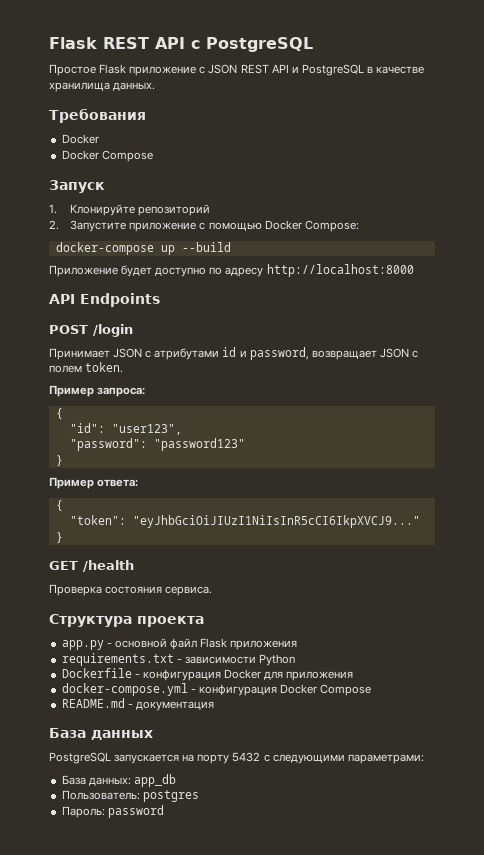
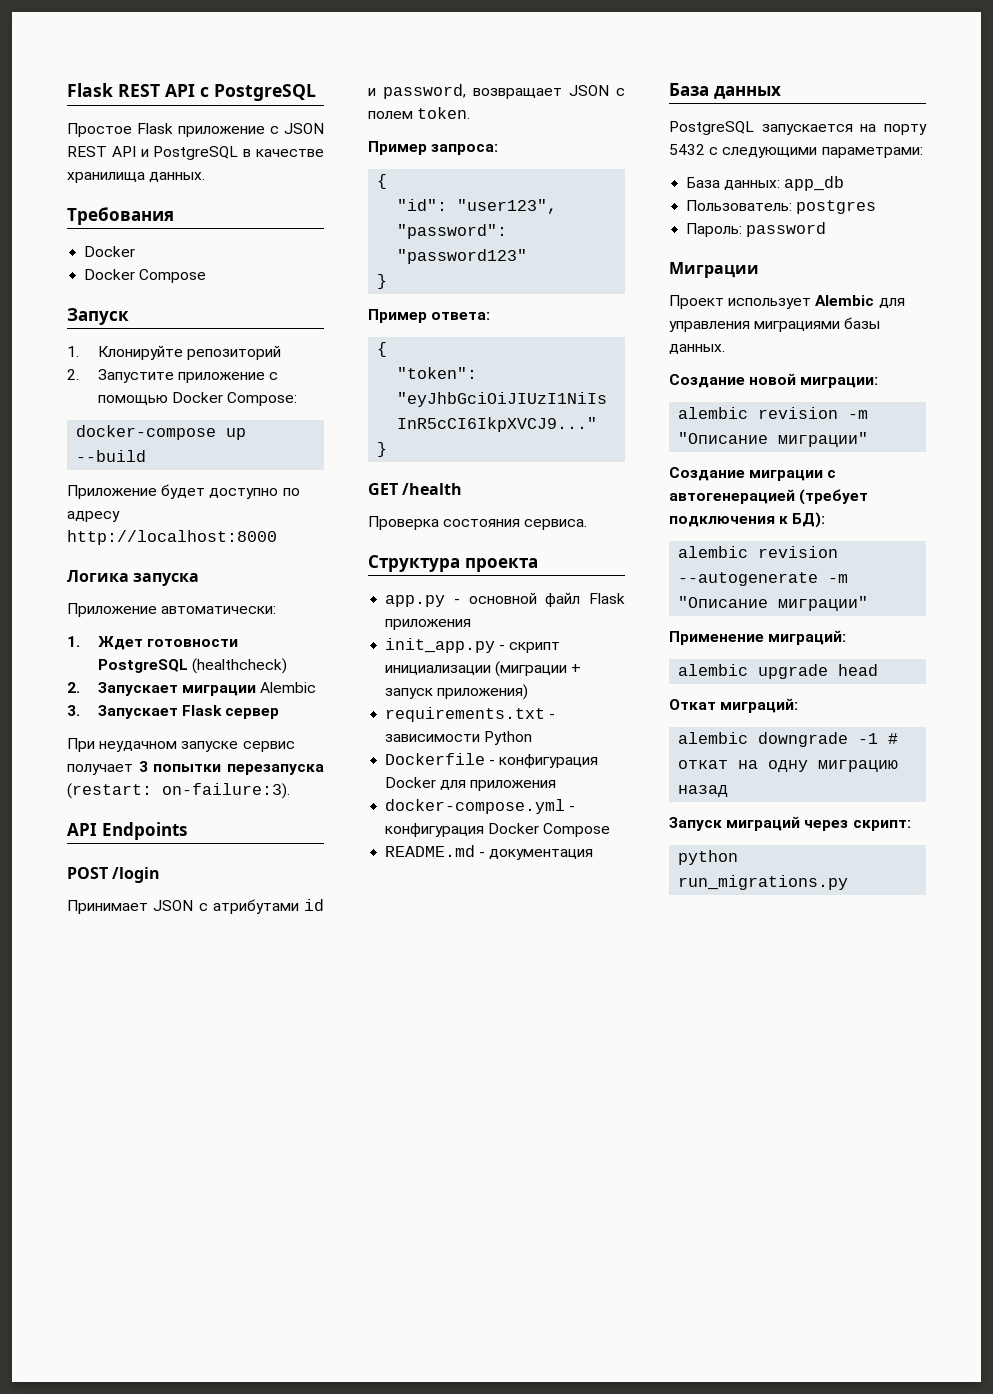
(414, 270) none -> [67,570,200,586] [67,603,277,617] [67,636,238,650] [97,658,287,674] [67,682,317,696] [67,705,280,719] [67,738,295,752] [67,761,324,775] [67,783,290,799] // Логика запуска // Приложение автоматически: // 1. Ждет готовности PostgreSQL (healthcheck) // 2. Запускает миграции Alembic // 3. Запускает Flask сервер // При неудачном запуске сервис получает 3 попытки перезапуска (restart: on-failure:3).
(298, 645) none -> [385,638,561,653] [385,661,582,677] [385,684,529,700] // init_app.py - скрипт инициализации (миграции + запуск приложения)
(164, 811) none -> [669,262,759,278] [669,295,905,309] [669,317,881,332] [669,344,725,354] [669,373,879,388] [678,407,869,419] [678,432,869,447] [669,467,837,481] [669,489,869,505] [669,512,826,528] [678,546,839,558] [678,572,849,586] [678,596,869,611] [669,630,847,645] [678,664,879,679] [669,698,799,713] [678,732,899,747] [678,760,899,772] [678,785,729,797] [669,816,911,831] [678,850,739,865] [678,875,849,890] // Миграции // Проект использует Alembic для управления миграциями базы данных. // Создание новой миграции: // alembic revision -m "Описание миграции" // Создание миграции с автогенерацией (требует подключения к БД): // alembic revision --autogenerate -m "Описание миграции" // Применение миграций: // alembic upgrade head // Откат миграций: // alembic downgrade -1 # откат на одну миграцию назад // Запуск миграций через скрипт: // python run_migrations.py

